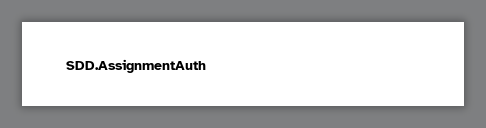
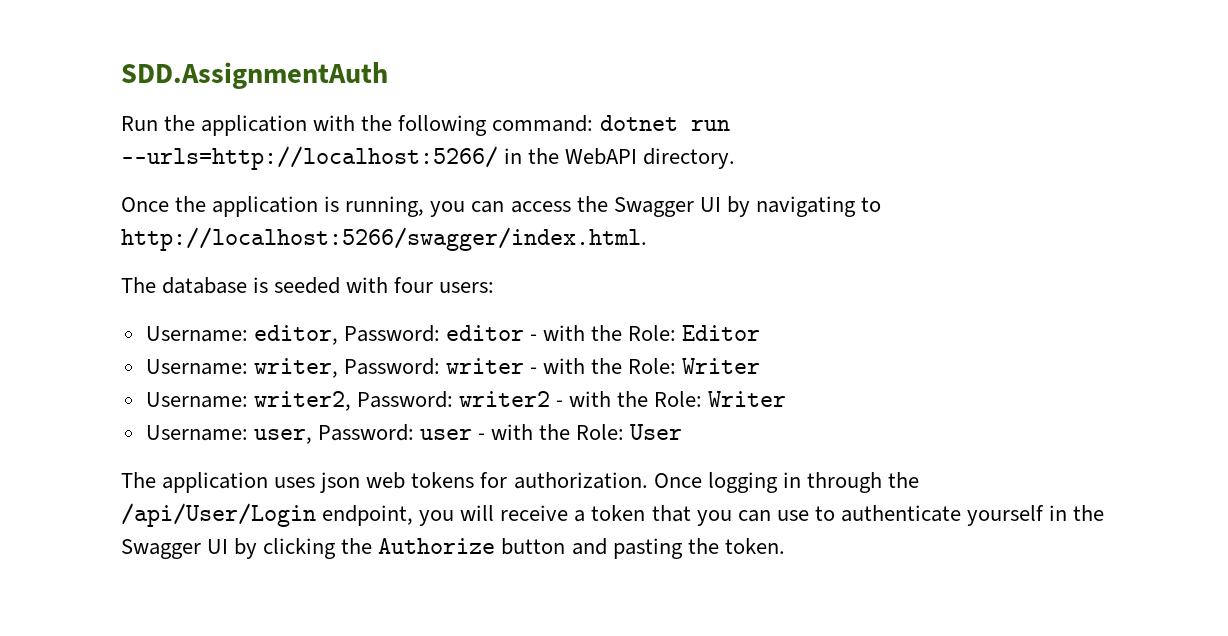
(206, 66) none -> [121,115,730,136] [121,146,736,170] [121,196,881,217] [121,227,647,251] [121,277,495,294] [145,325,761,345] [145,358,761,378] [145,391,787,411] [145,424,683,444] [121,472,919,493] [121,503,1105,527] [121,538,785,559] // Run the application with the following command: dotnet run --urls=http://localhost:5266/ in the WebAPI directory. // Once the application is running, you can access the Swagger UI by navigating to http://localhost:5266/swagger/index.html. // The database is seeded with four users: // Username: editor, Password: editor - with the Role: Editor // Username: writer, Password: writer - with the Role: Writer // Username: writer2, Password: writer2 - with the Role: Writer // Username: user, Password: user - with the Role: User // The application uses json web tokens for authorization. Once logging in through the /api/User/Login endpoint, you will receive a token that you can use to authenticate yourself in the Swagger UI by clicking the Authorize button and pasting the token.

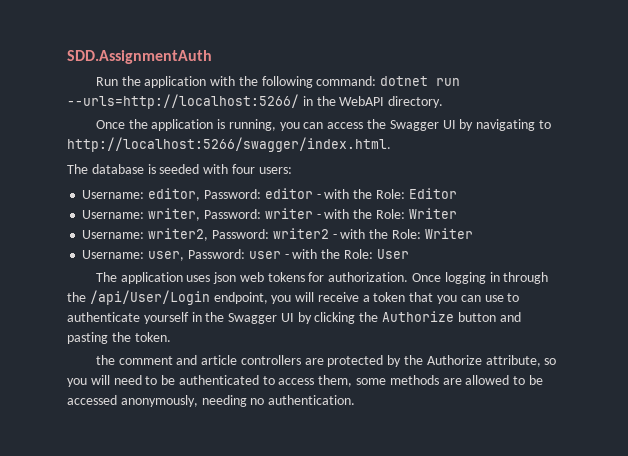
(785, 546) none -> [95,355,557,367] [67,375,543,387] [67,395,356,407] // the comment and article controllers are protected by the Authorize attribute, so you will need to be authenticated to access them, some methods are allowed to be accessed anonymously, needing no authentication.

